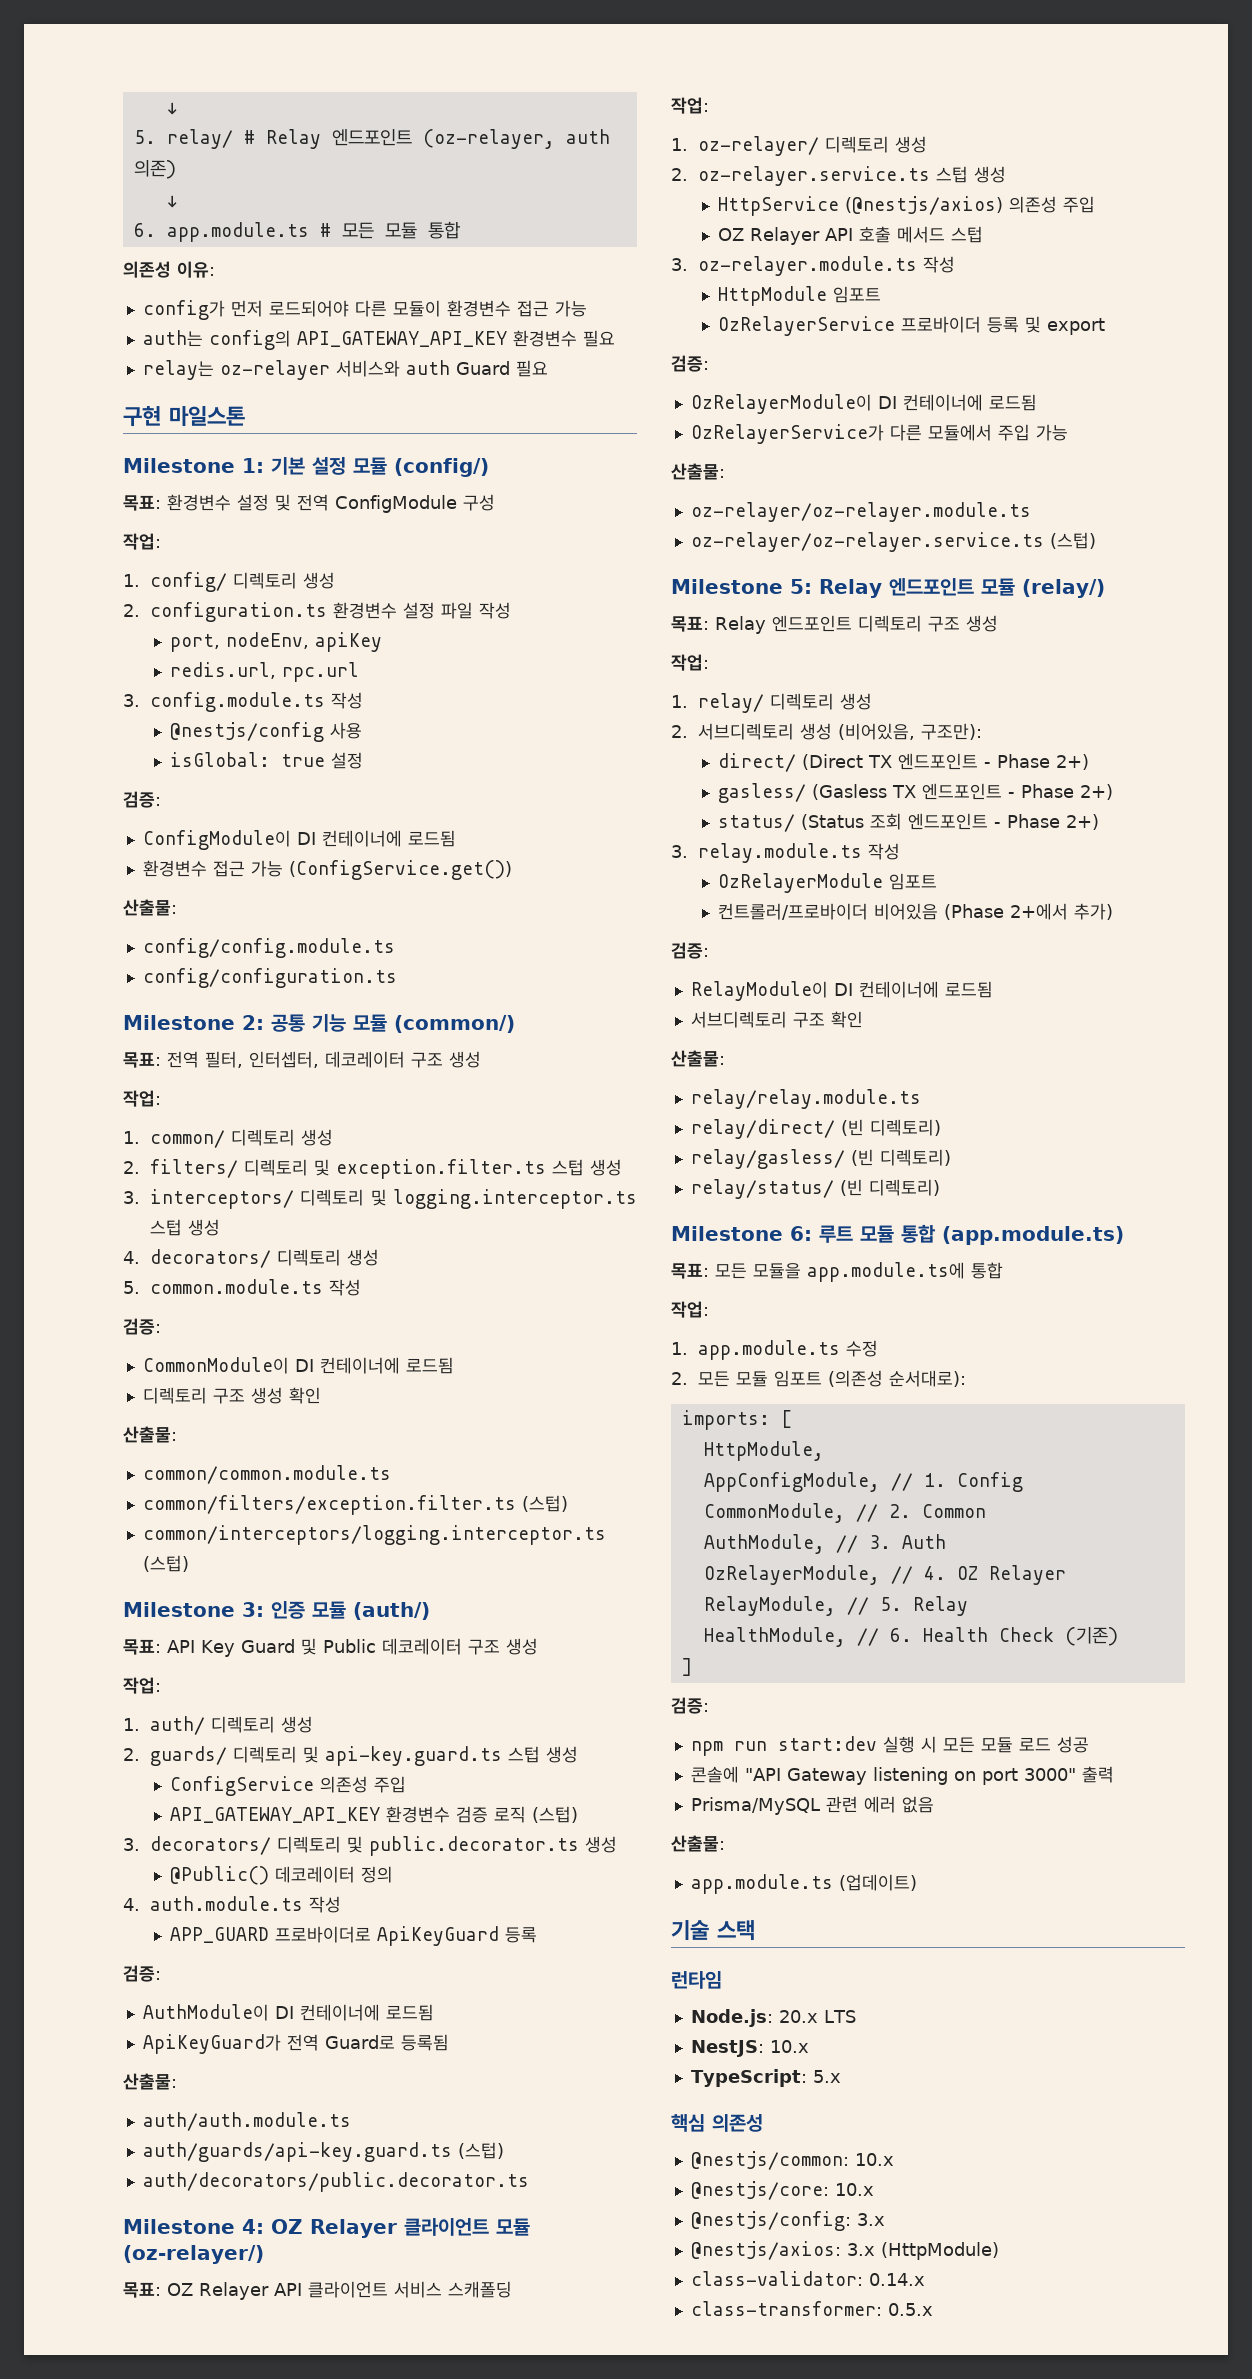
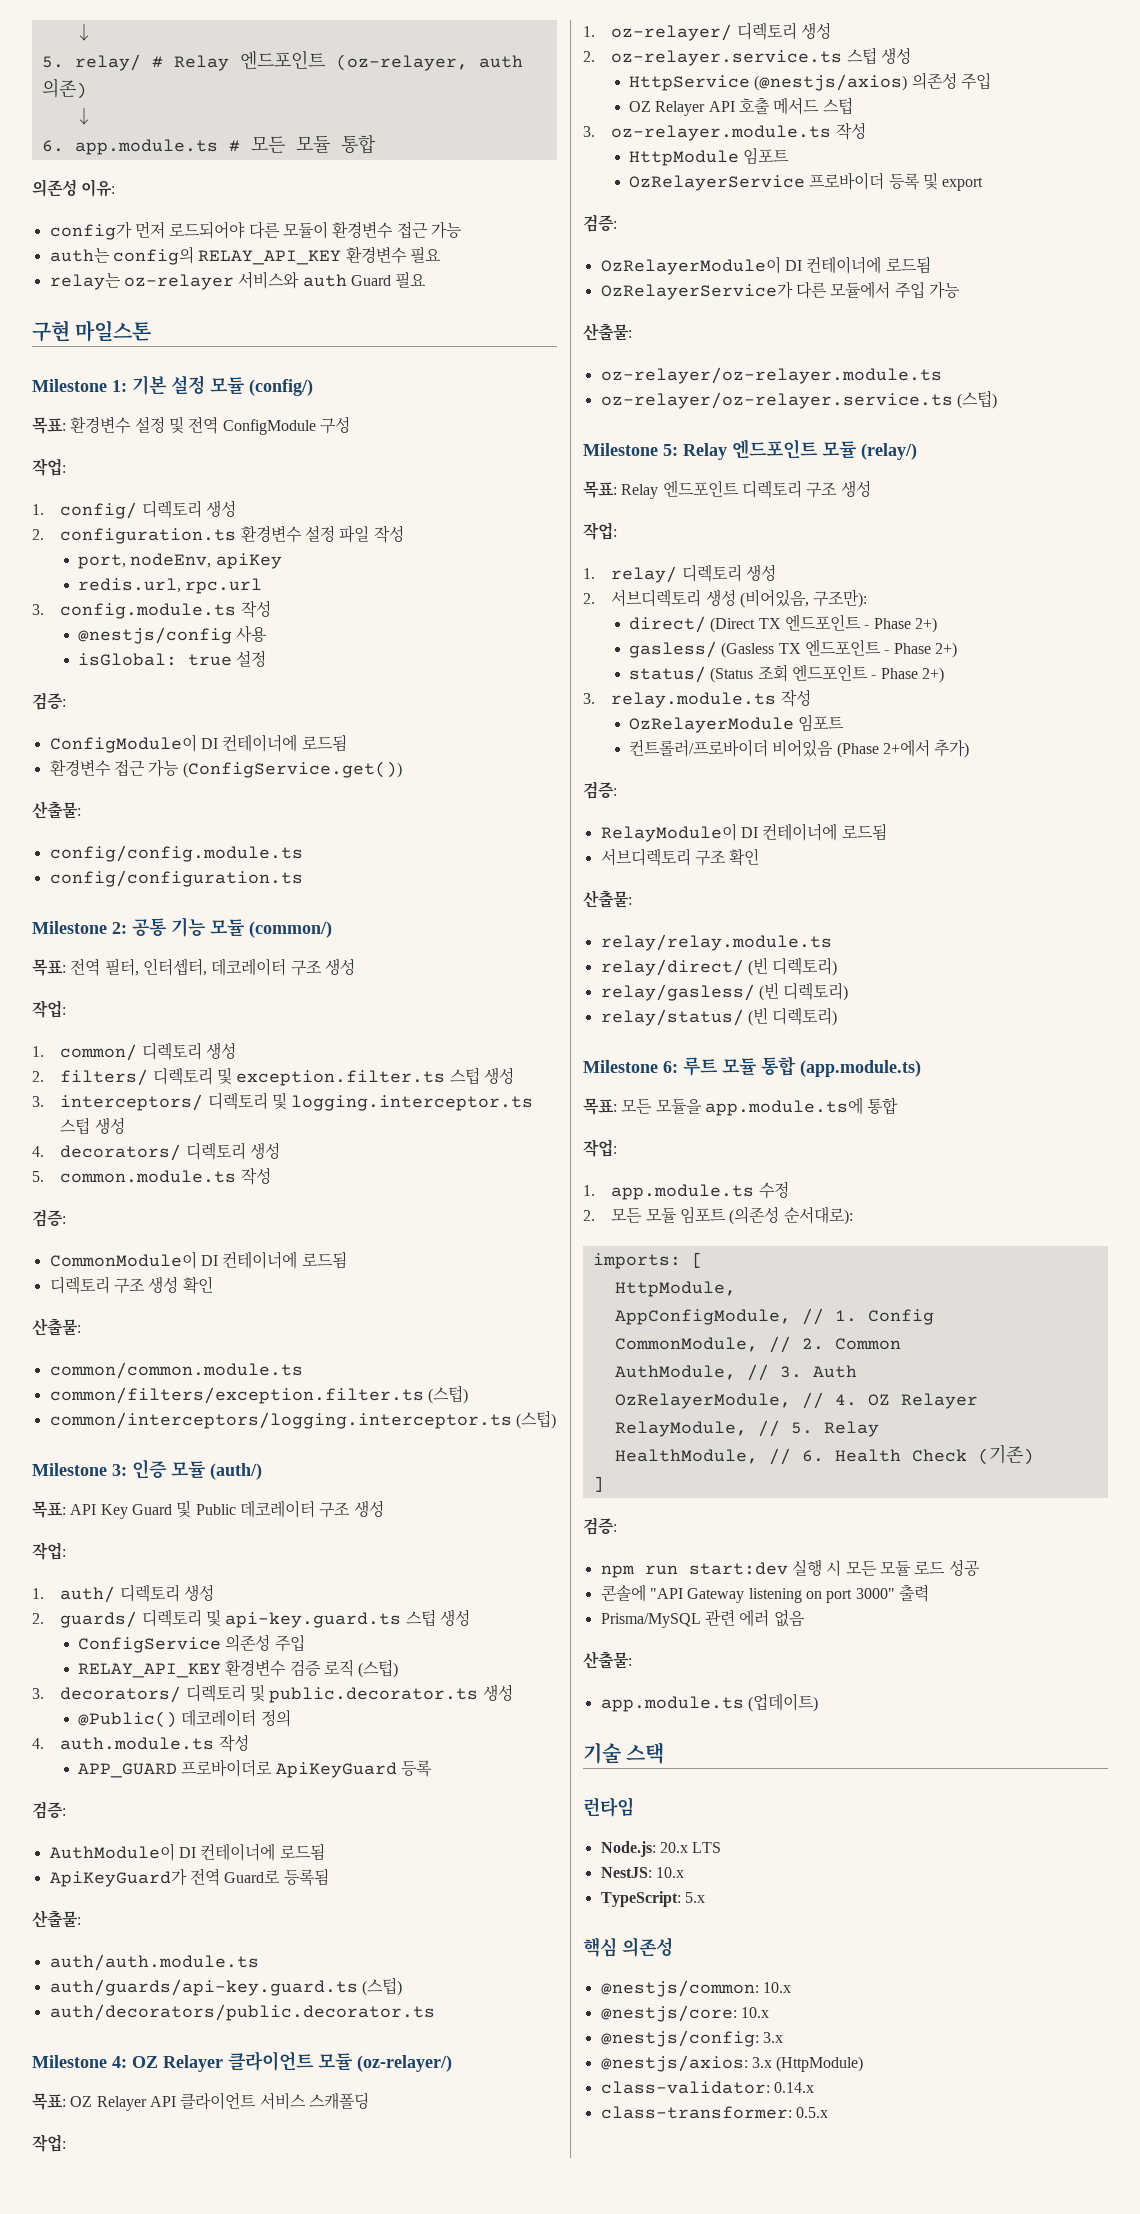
[296,331,507,347] API_GATEWAY_API_KEY -> [198,250,342,265] RELAY_API_KEY
[169,1807,380,1823] API_GATEWAY_API_KEY -> [77,1663,221,1678] RELAY_API_KEY

